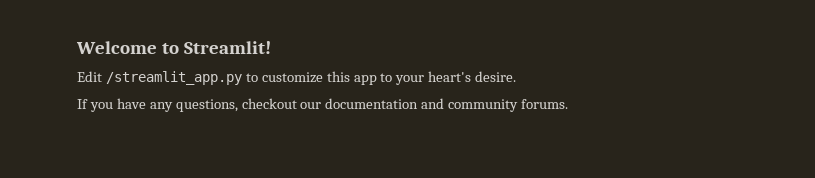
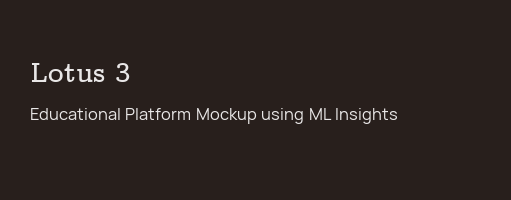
[76,41,271,54] [77,71,517,85] [77,98,569,112] Welcome to Streamlit! // Edit /streamlit_app.py to customize this app to your heart's desire. // If you have any questions, checkout our documentation and community forums. -> [30,63,131,82] [30,108,399,124] Lotus 3 // Educational Platform Mockup using ML Insights

